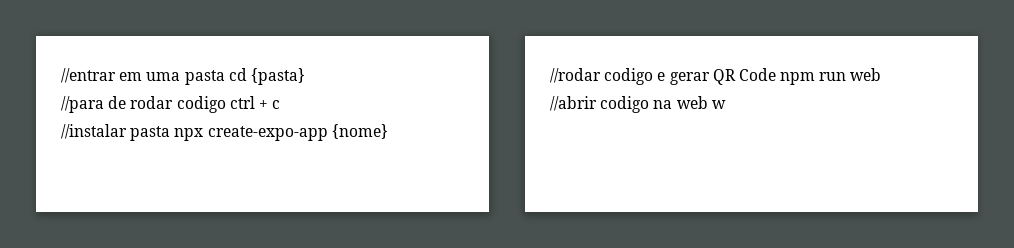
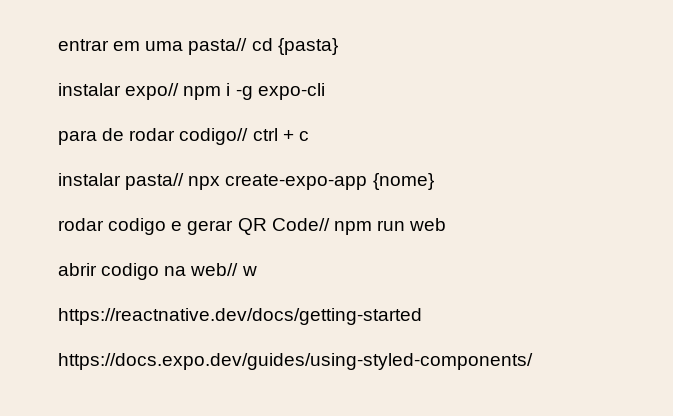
[61,68,116,83] //entrar -> [58,39,109,51] entrar
[184,70,225,85] pasta -> [188,38,248,55] pasta//
[61,96,104,113] //para -> [58,83,325,100] [58,130,97,145] instalar expo// npm i -g expo-cli // para
[176,96,226,113] codigo -> [179,128,249,145] codigo//
[61,124,171,141] //instalar pasta -> [58,173,185,190] instalar pasta//
[550,68,601,83] //rodar -> [58,218,104,231] rodar
[738,68,776,81] Code -> [271,218,330,231] Code//
[550,96,597,111] //abrir -> [58,263,97,276] abrir
[676,96,708,109] web -> [190,263,239,276] web//
(726, 104) none -> [58,308,422,325] [58,353,533,370] // https://reactnative.dev/docs/getting-started // https://docs.expo.dev/guides/using-styled-components/

